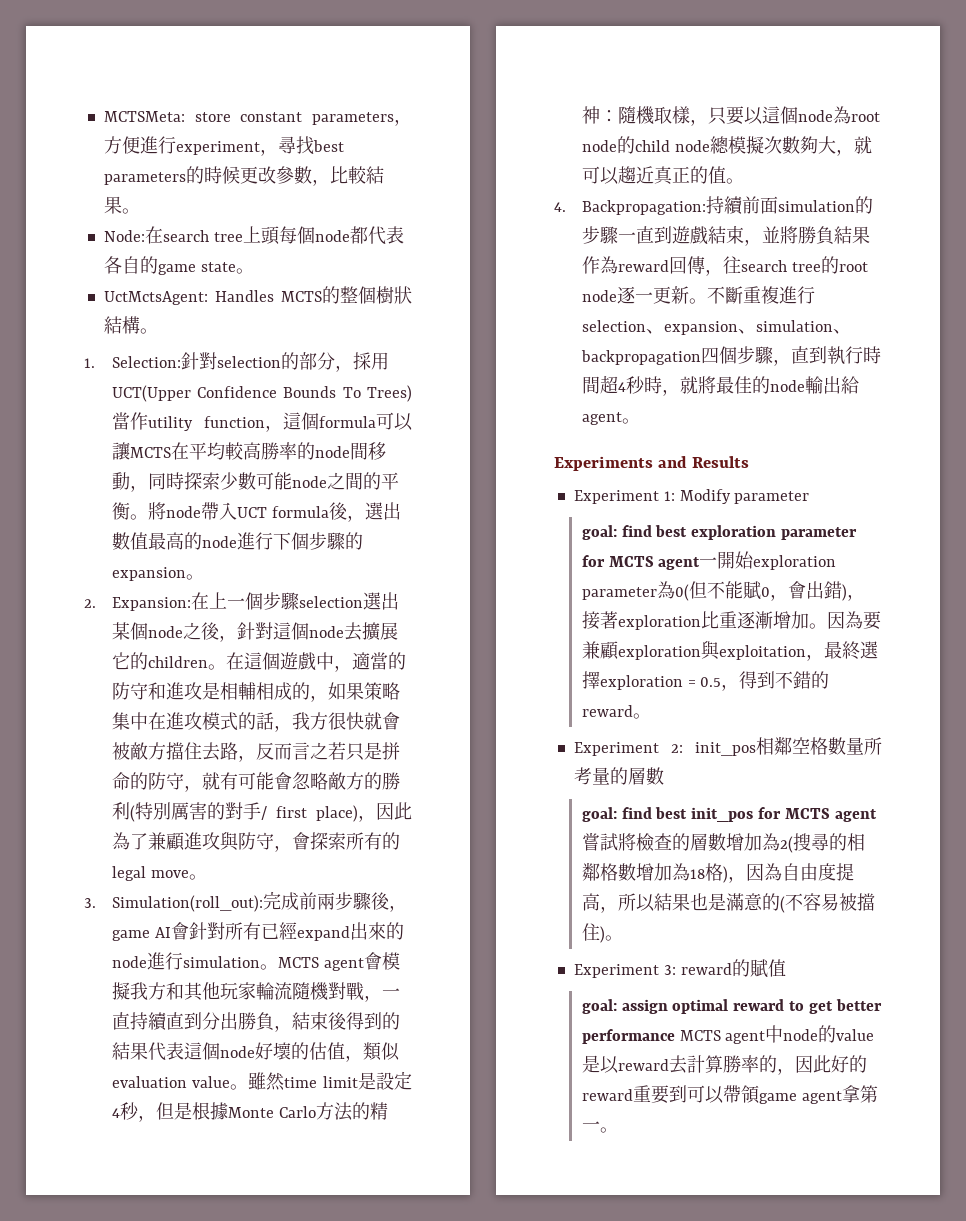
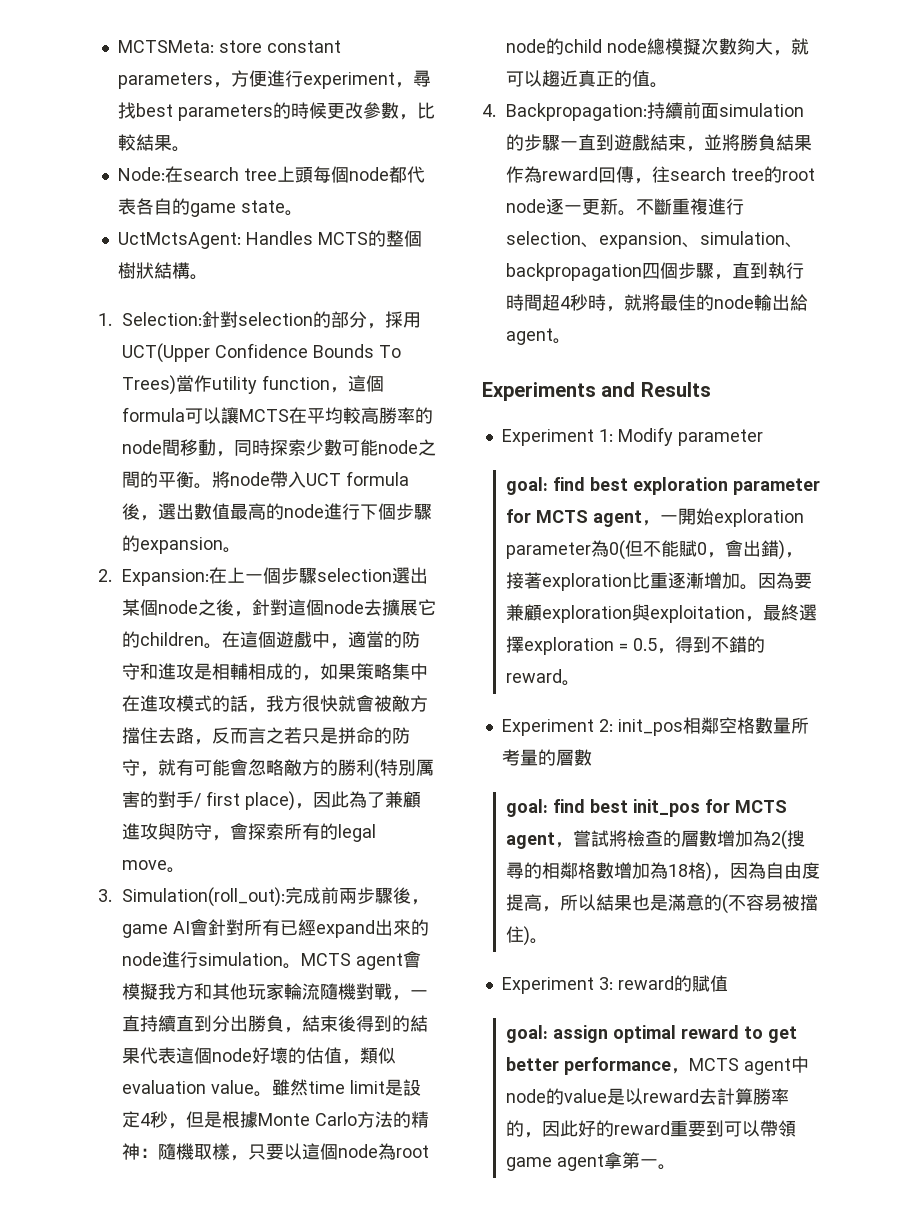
(701, 563) none -> [641,520,660,526] ，
(877, 815) none -> [554,842,573,848] ，
(675, 1036) none -> [670,1068,689,1074] ，

